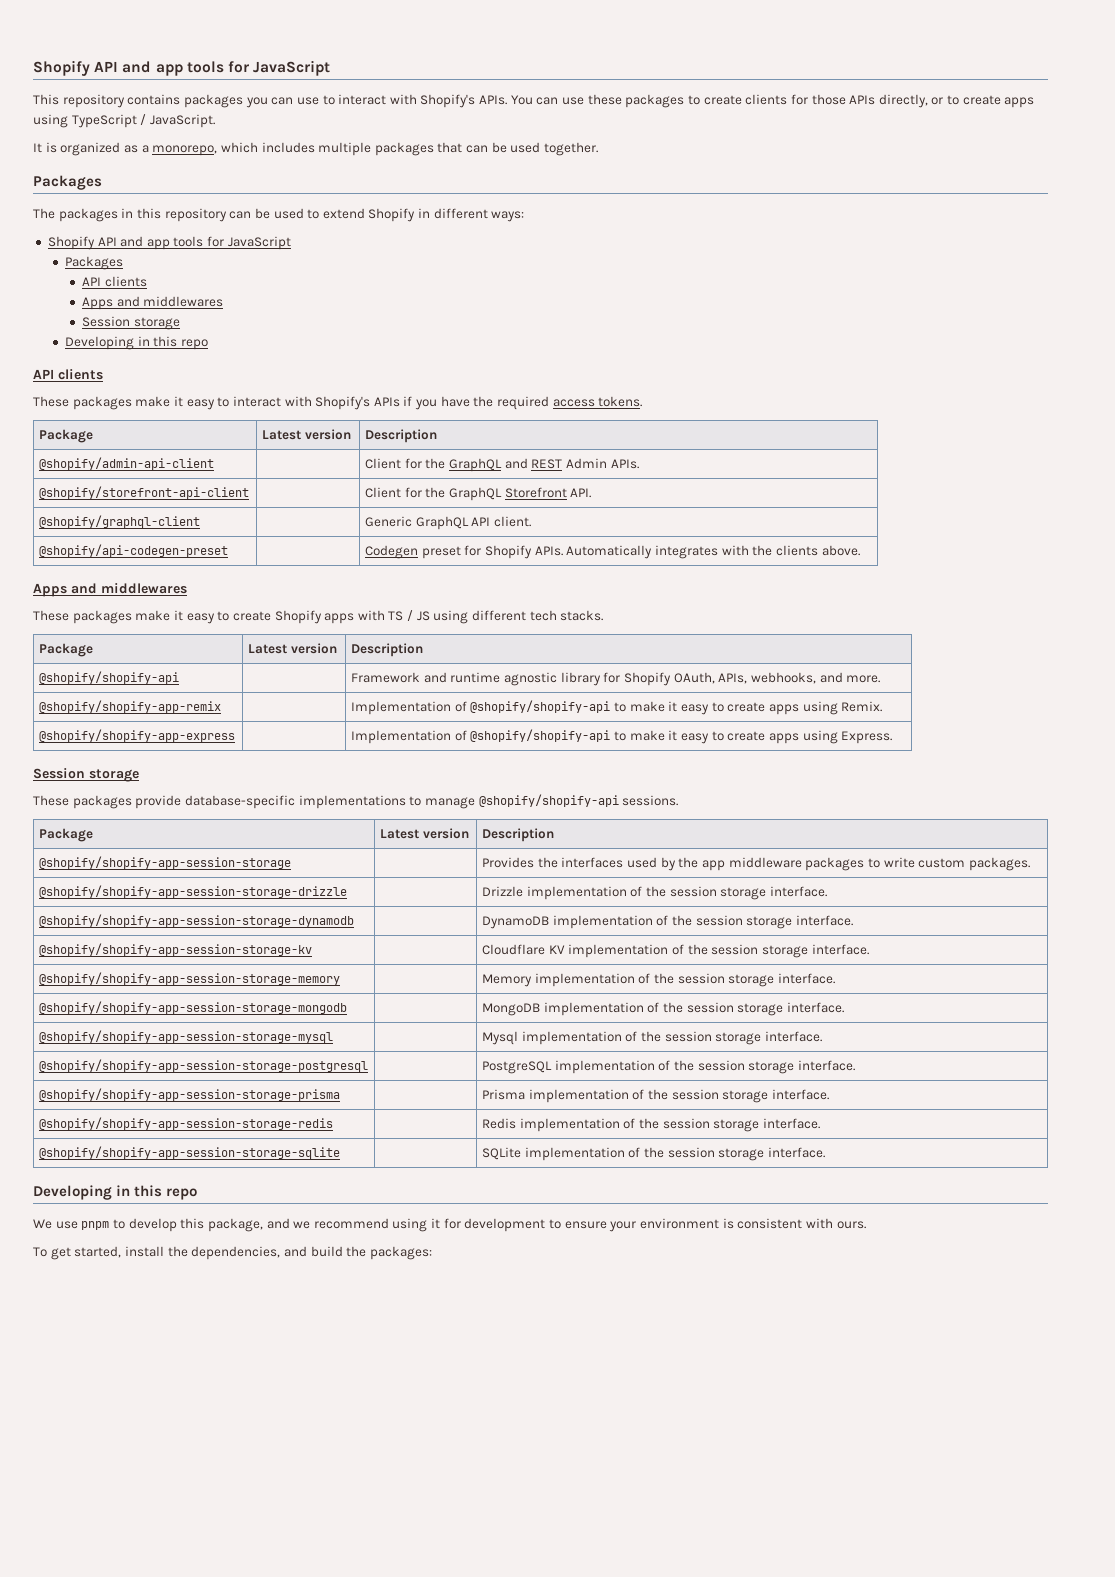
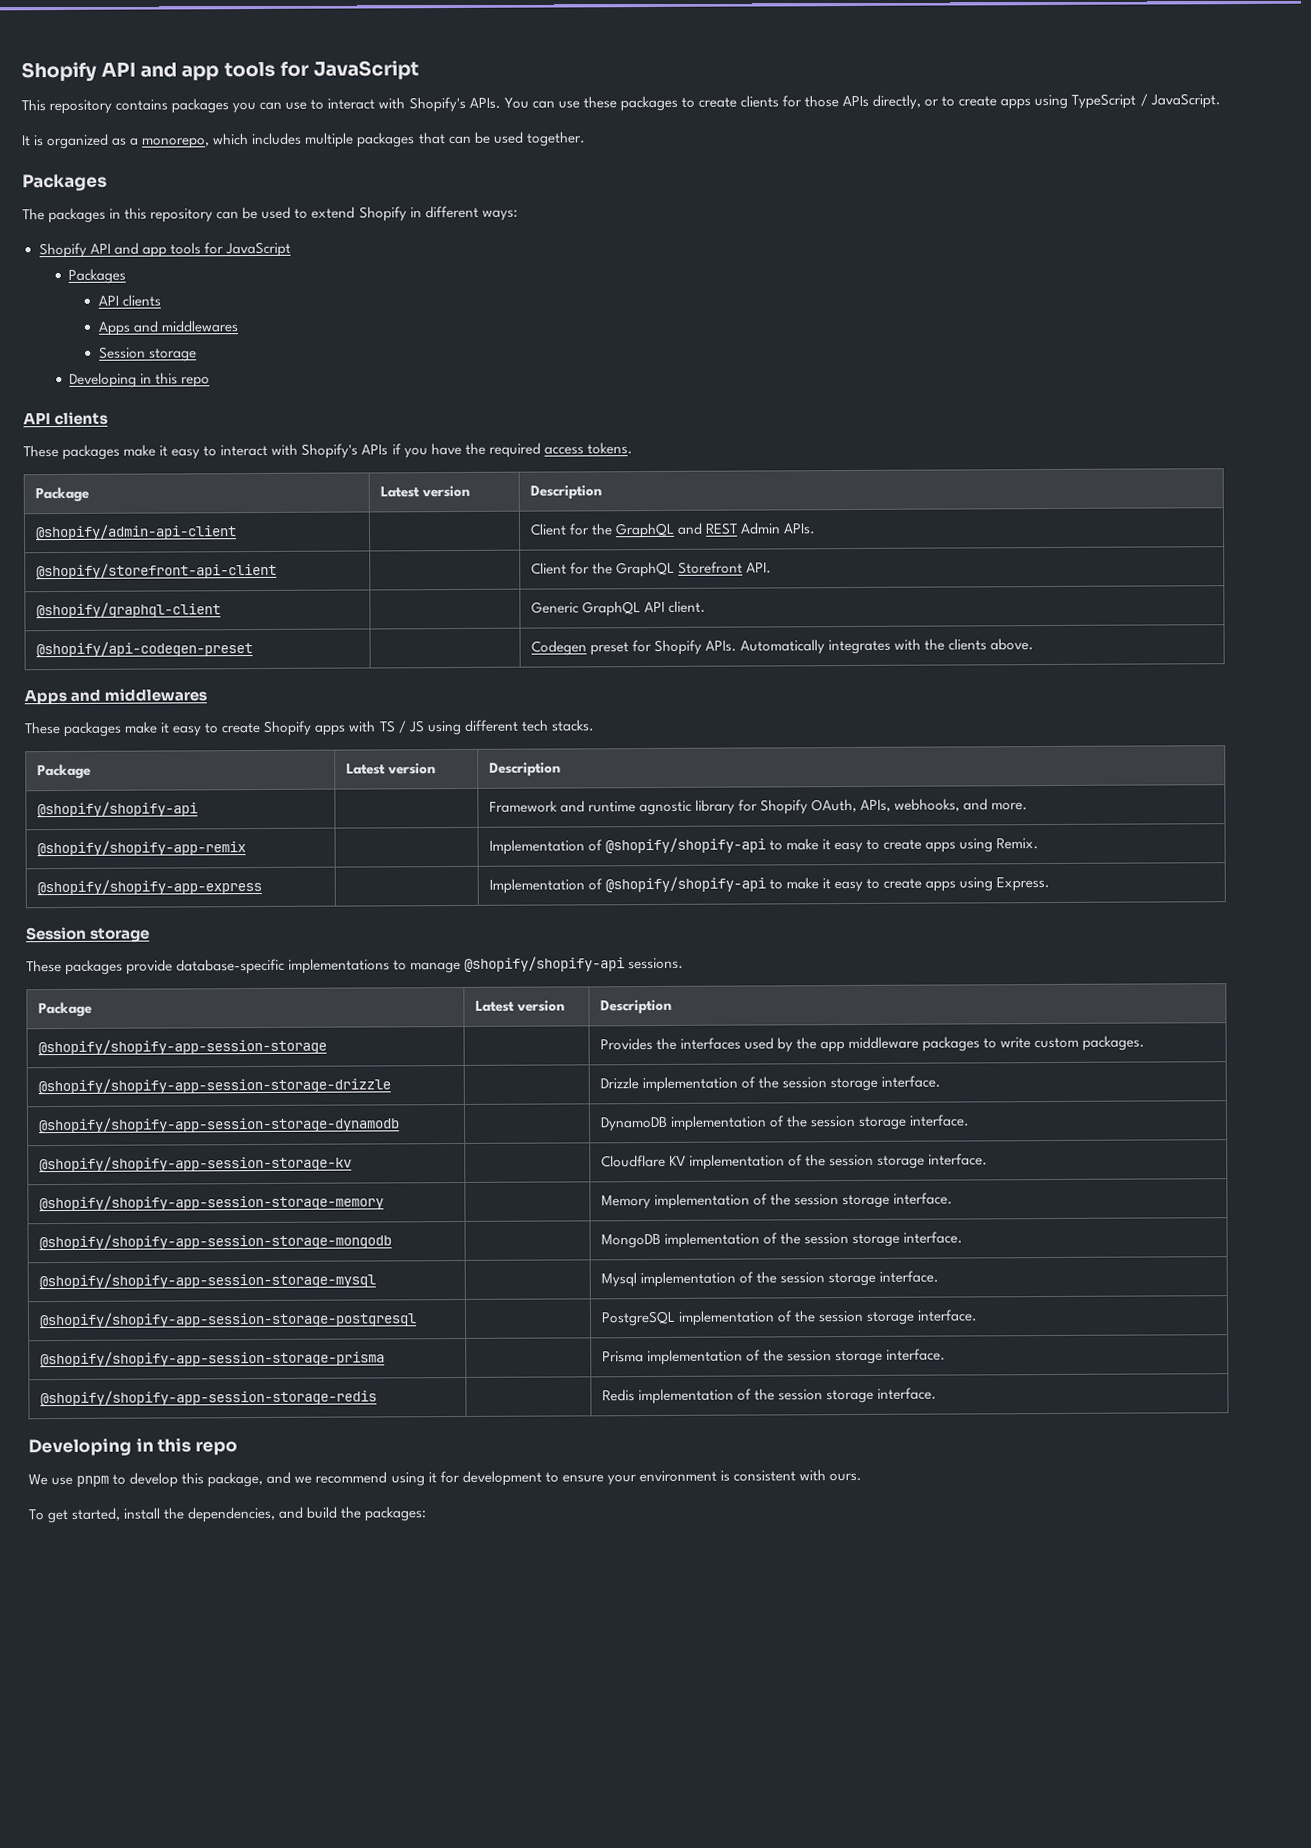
[39,1146,341,1159] [482,1147,825,1161] // @shopify/shopify-app-session-storage-sqlite | | SQLite implementation of the session storage interface. -> (938, 1393) none

